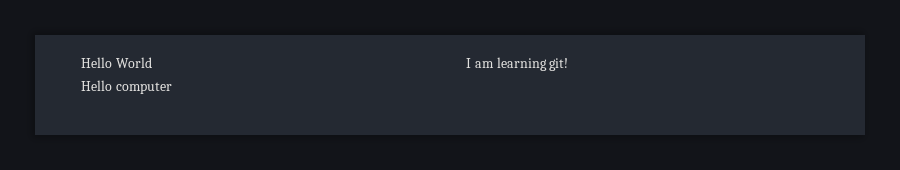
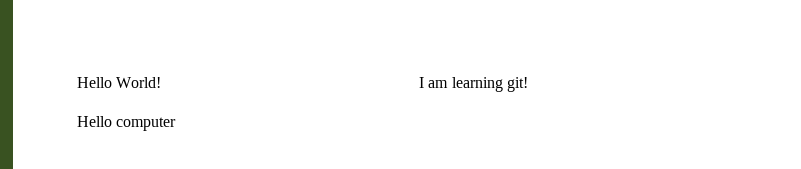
[81,57,152,68] Hello World -> [77,77,162,88] Hello World!

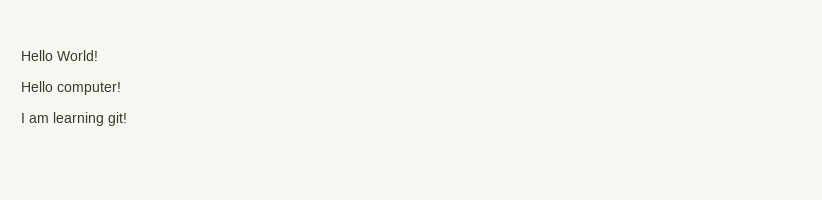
[116,117,177,131] computer -> [57,82,121,95] computer!

